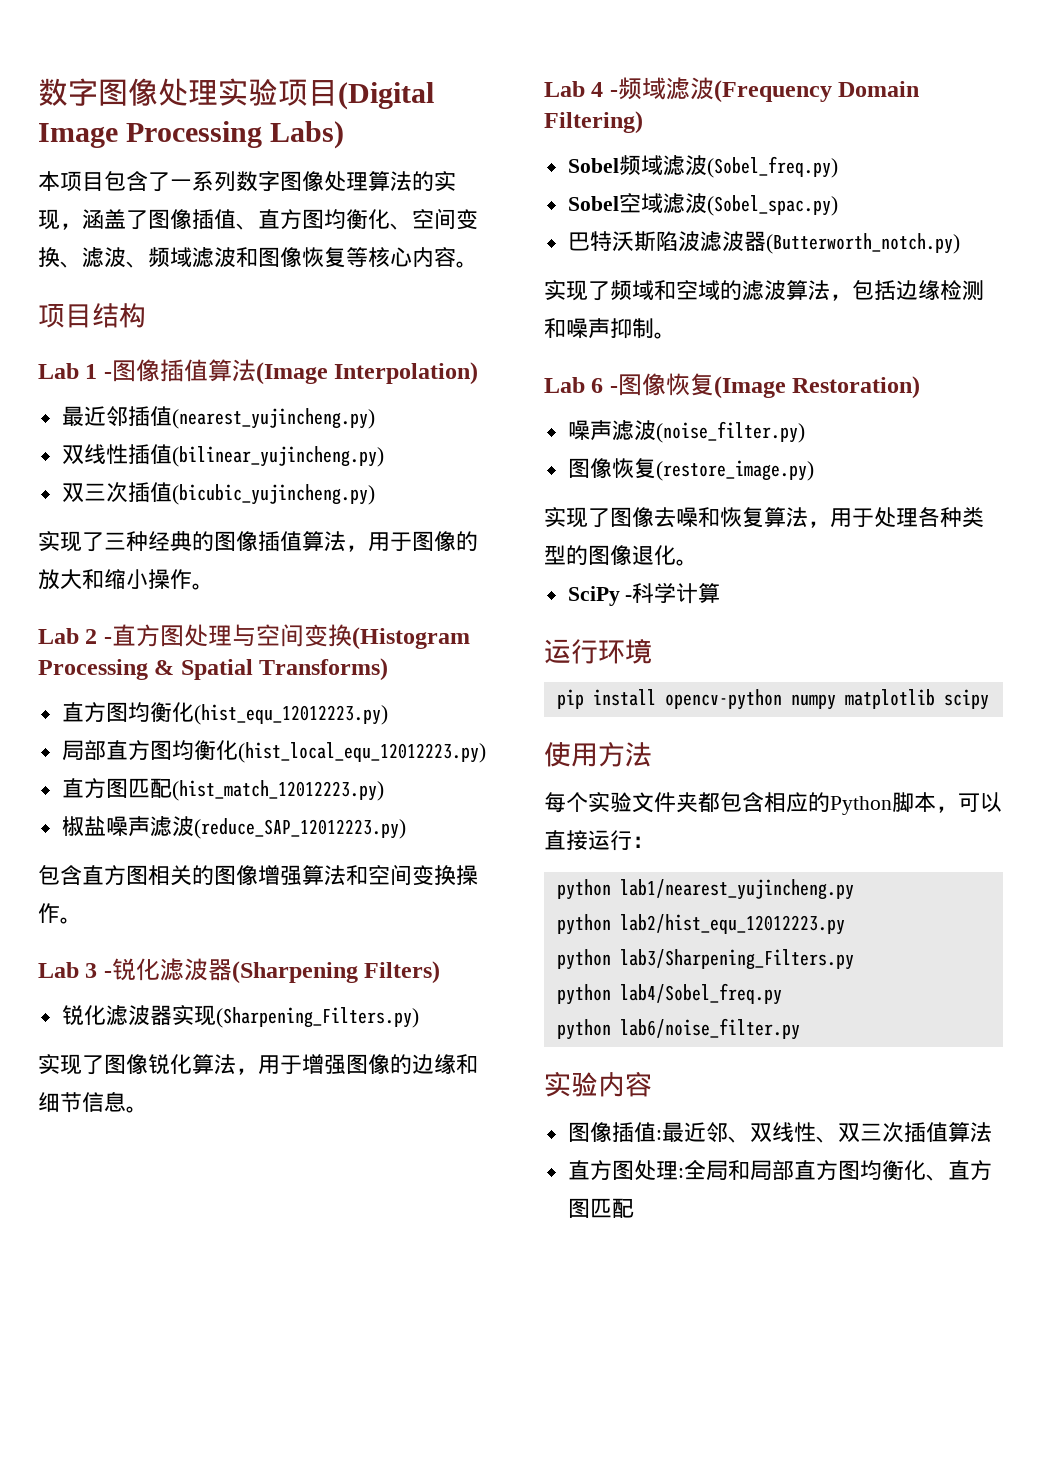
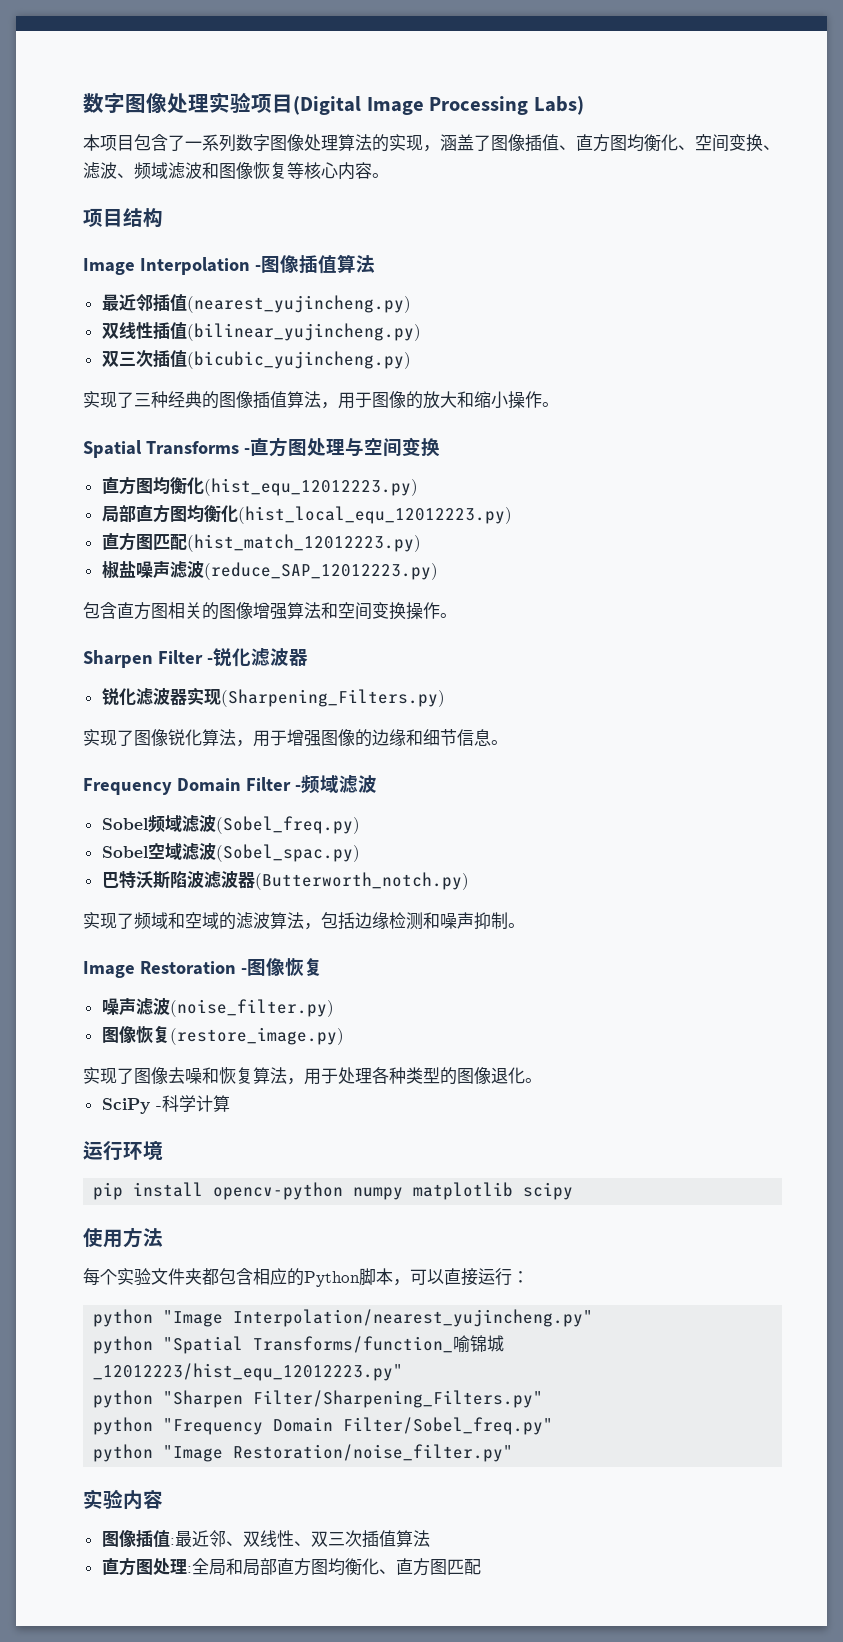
[38,363,98,379] Lab 1 -> [83,257,250,275] Image Interpolation
[255,362,479,385] (Image Interpolation) -> (375, 264) none
[38,628,98,644] Lab 2 -> [83,440,239,458] Spatial Transforms
[351,627,470,650] [38,658,389,681] (Histogram Processing & Spatial Transforms) -> (440, 447) none
[38,962,98,978] Lab 3 -> [83,650,203,668] Sharpen Filter
[231,961,441,984] (Sharpening Filters) -> (308, 657) none
[544,81,604,97] Lab 4 -> [83,777,291,795] Frequency Domain Filter
[713,80,920,103] [544,111,643,134] (Frequency Domain Filtering) -> (377, 784) none
[544,377,604,393] Lab 6 -> [83,961,236,978] Image Restoration
[713,376,921,399] (Image Restoration) -> (323, 967) none
[619,879,854,900] [556,914,845,935] [556,949,854,970] [556,983,782,1005] [556,1018,800,1040] lab1/nearest_yujincheng.py // python lab2/hist_equ_12012223.py // python lab3/Sharpening_Filters.py // python lab4/Sobel_freq.py // python lab6/noise_filter.py -> [163,1309,594,1327] [93,1335,505,1354] [93,1363,404,1381] [93,1390,544,1408] [93,1417,554,1435] [93,1444,514,1462] "Image Interpolation/nearest_yujincheng.py" // python "Spatial Transforms/function_喻锦城_12012223/hist_equ_12012223.py" // python "Sharpen Filter/Sharpening_Filters.py" // python "Frequency Domain Filter/Sobel_freq.py" // python "Image Restoration/noise_filter.py"

